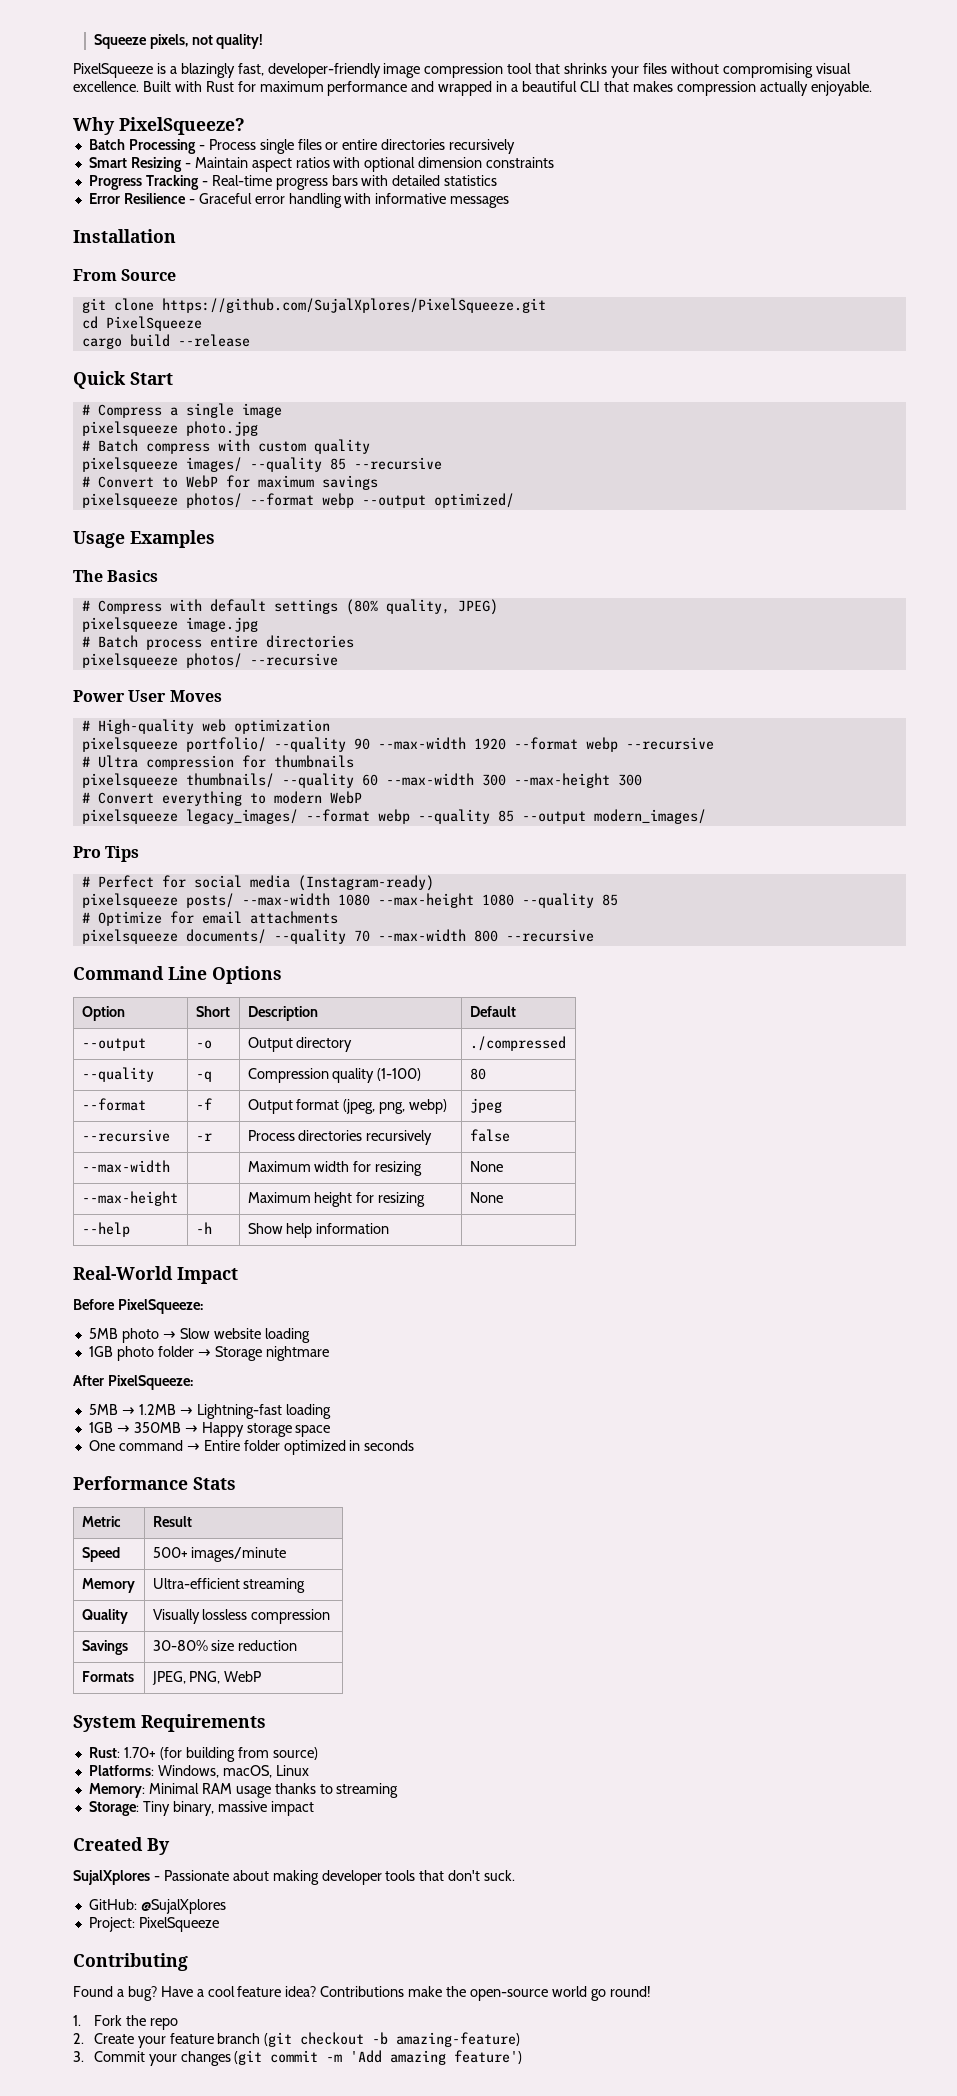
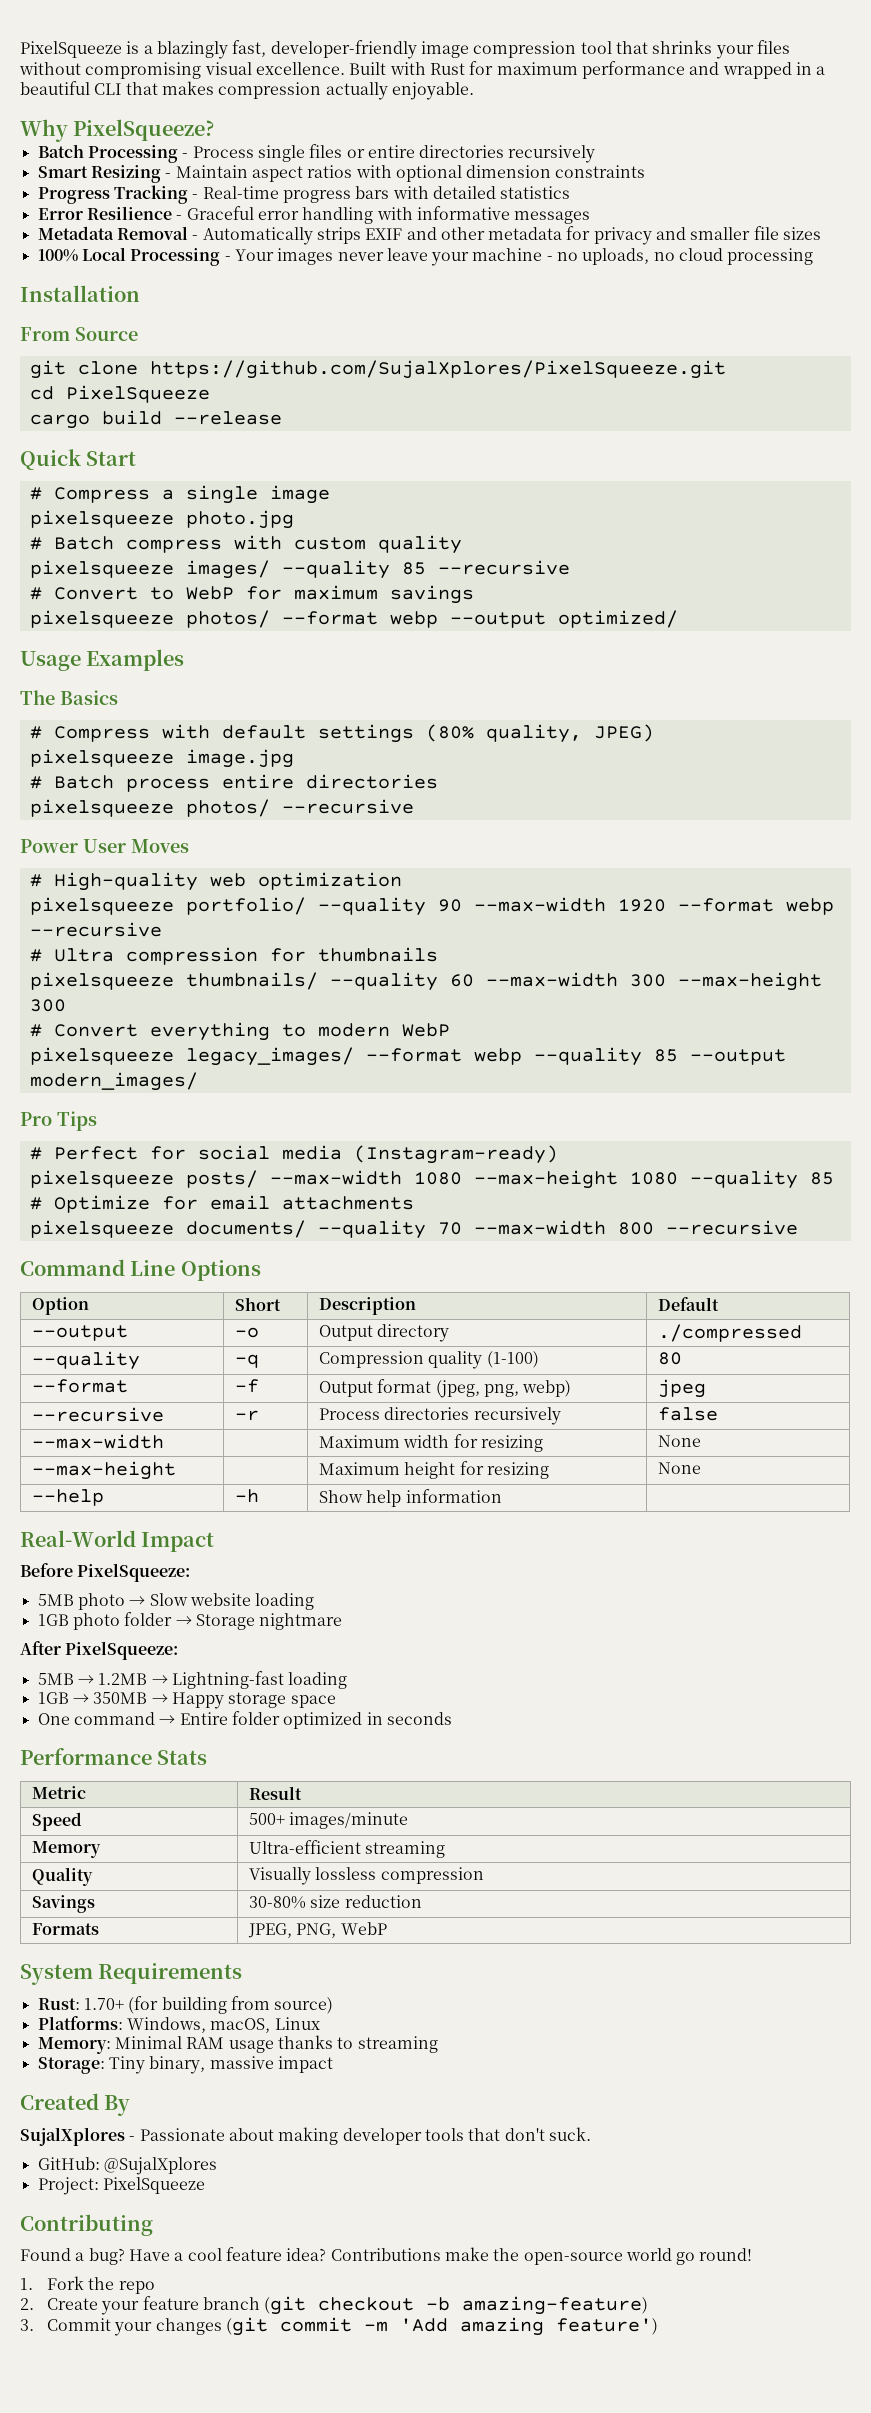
[93,34,264,49] Squeeze pixels, not quality! // -> (20, 49) none
(510, 202) none -> [37,226,822,245] [37,247,814,266] // Metadata Removal - Automatically strips EXIF and other metadata for privacy and smaller file sizes // 100% Local Processing - Your images never leave your machine - no uploads, no cloud processing

